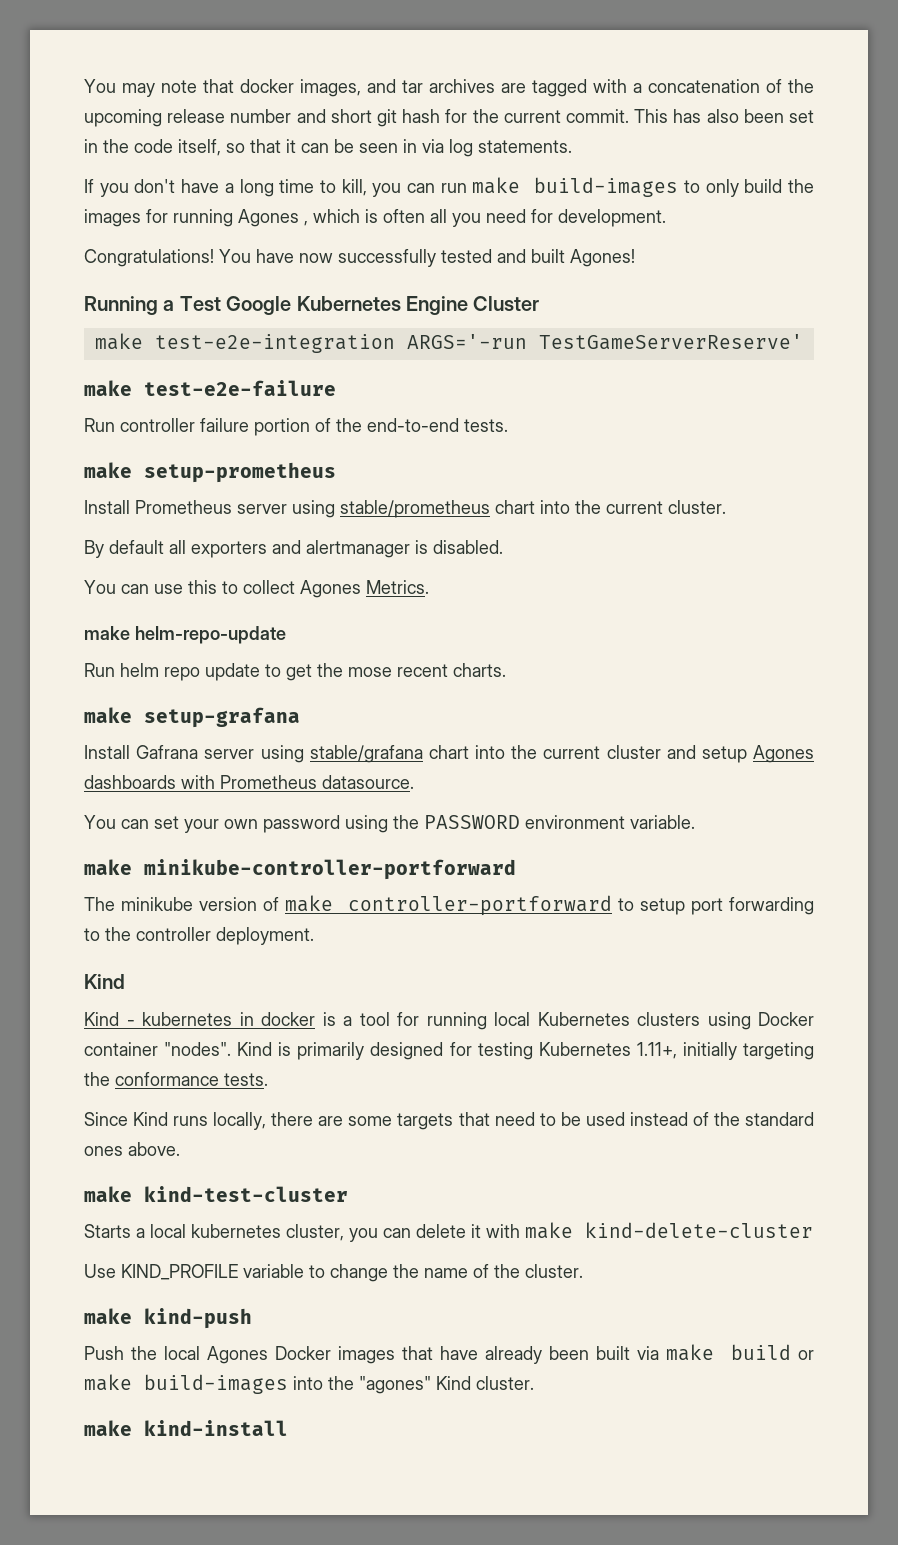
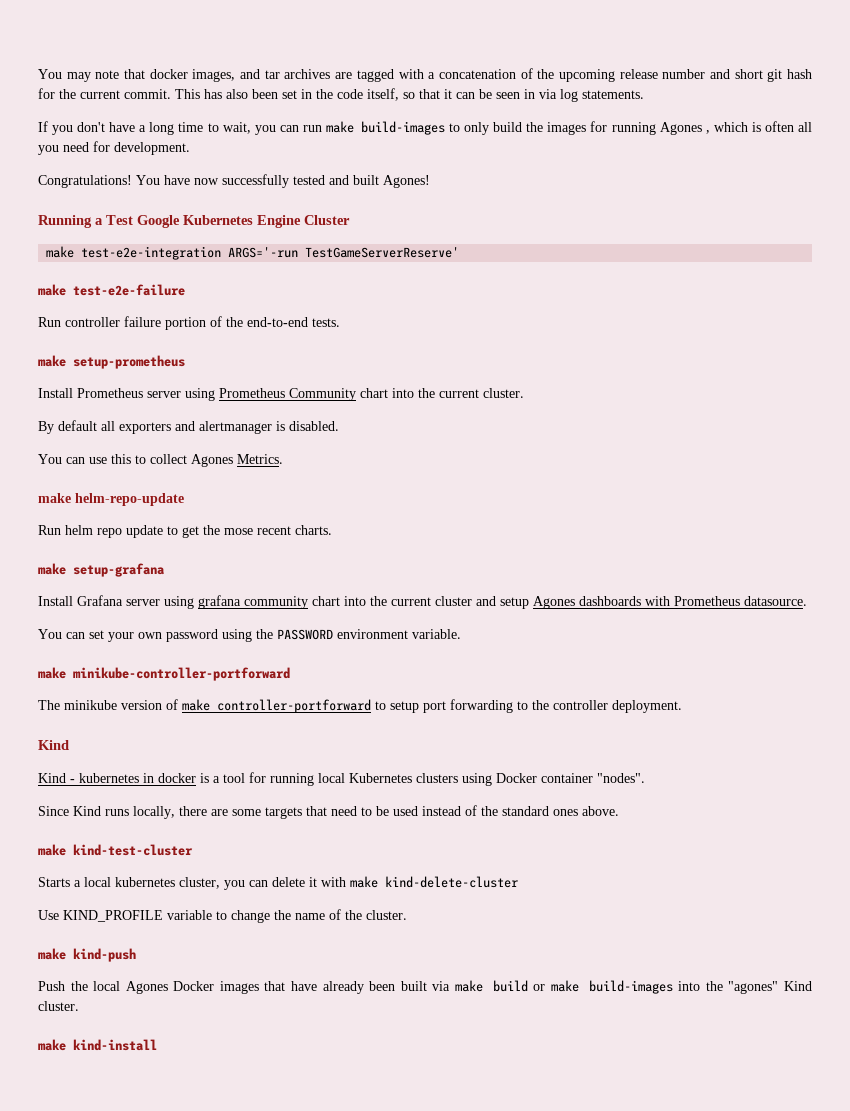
[341,179,367,196] kill, -> [222,122,251,134] wait,
[340,500,490,518] stable/prometheus -> [219,388,356,401] Prometheus Community
[136,745,423,763] Gafrana server using stable/grafana -> [77,595,308,609] Grafana server using grafana community
[237,1042,814,1060] [84,1072,268,1086] Kind is primarily designed for testing Kubernetes 1.11+, initially targeting the conformance tests. -> (645, 778) none

